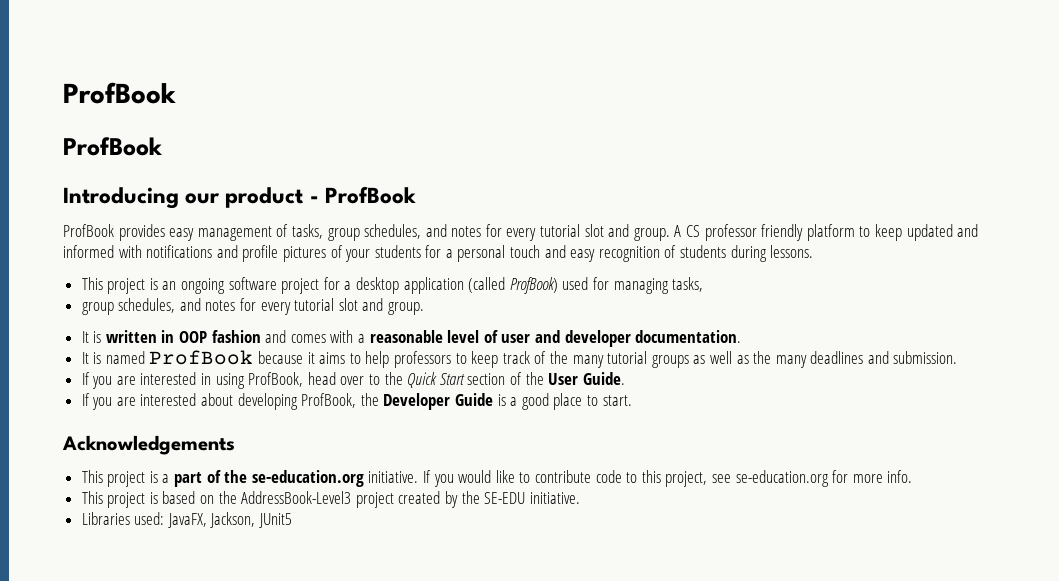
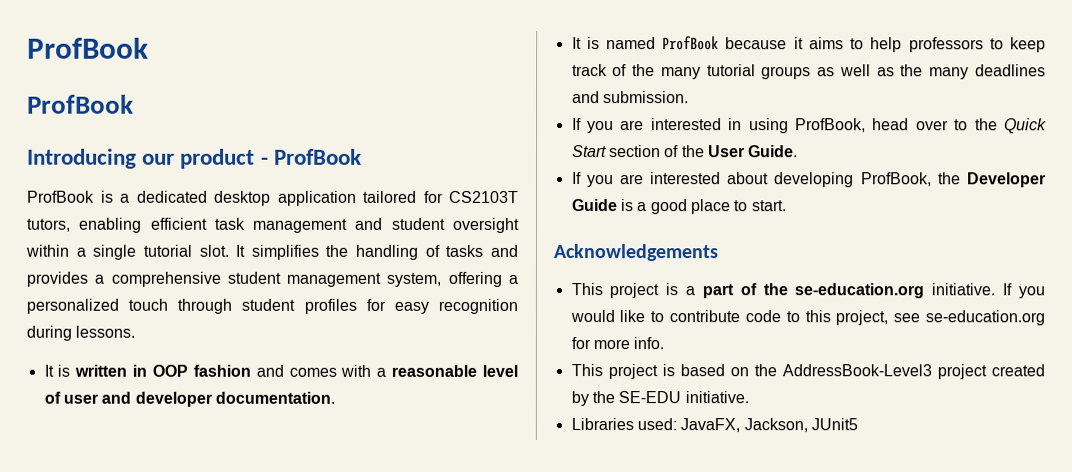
[118,224,979,241] [63,245,814,262] [81,277,704,294] [81,298,425,315] provides easy management of tasks, group schedules, and notes for every tutorial slot and group. A CS professor friendly platform to keep updated and informed with notifications and profile pictures of your students for a personal touch and easy recognition of students during lessons. // This project is an ongoing software project for a desktop application (called ProfBook) used for managing tasks, // group schedules, and notes for every tutorial slot and group. -> [100,190,519,206] [27,217,520,233] [25,244,518,260] [26,271,518,287] [26,298,519,314] [26,325,136,341] is a dedicated desktop application tailored for CS2103T tutors, enabling efficient task management and student oversight within a single tutorial slot. It simplifies the handling of tasks and provides a comprehensive student management system, offering a personalized touch through student profiles for easy recognition during lessons.

